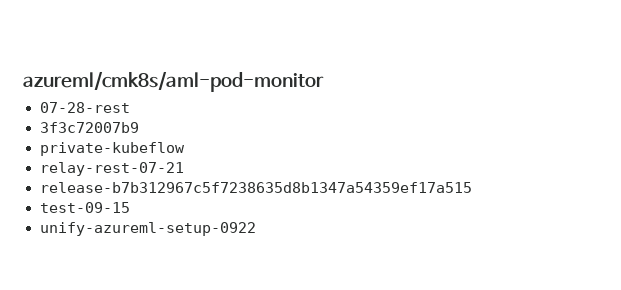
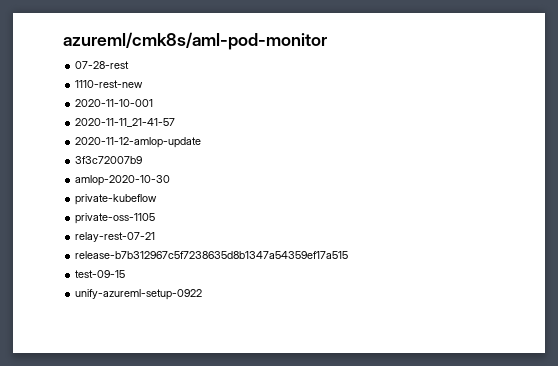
(130, 107) none -> [75,80,144,88] [75,99,154,107] [75,118,176,127] [75,137,202,148] // 1110-rest-new // 2020-11-10-001 // 2020-11-11_21-41-57 // 2020-11-12-amlop-update
(139, 127) none -> [75,175,171,186] // amlop-2020-10-30
(185, 149) none -> [75,213,156,224] // private-oss-1105

